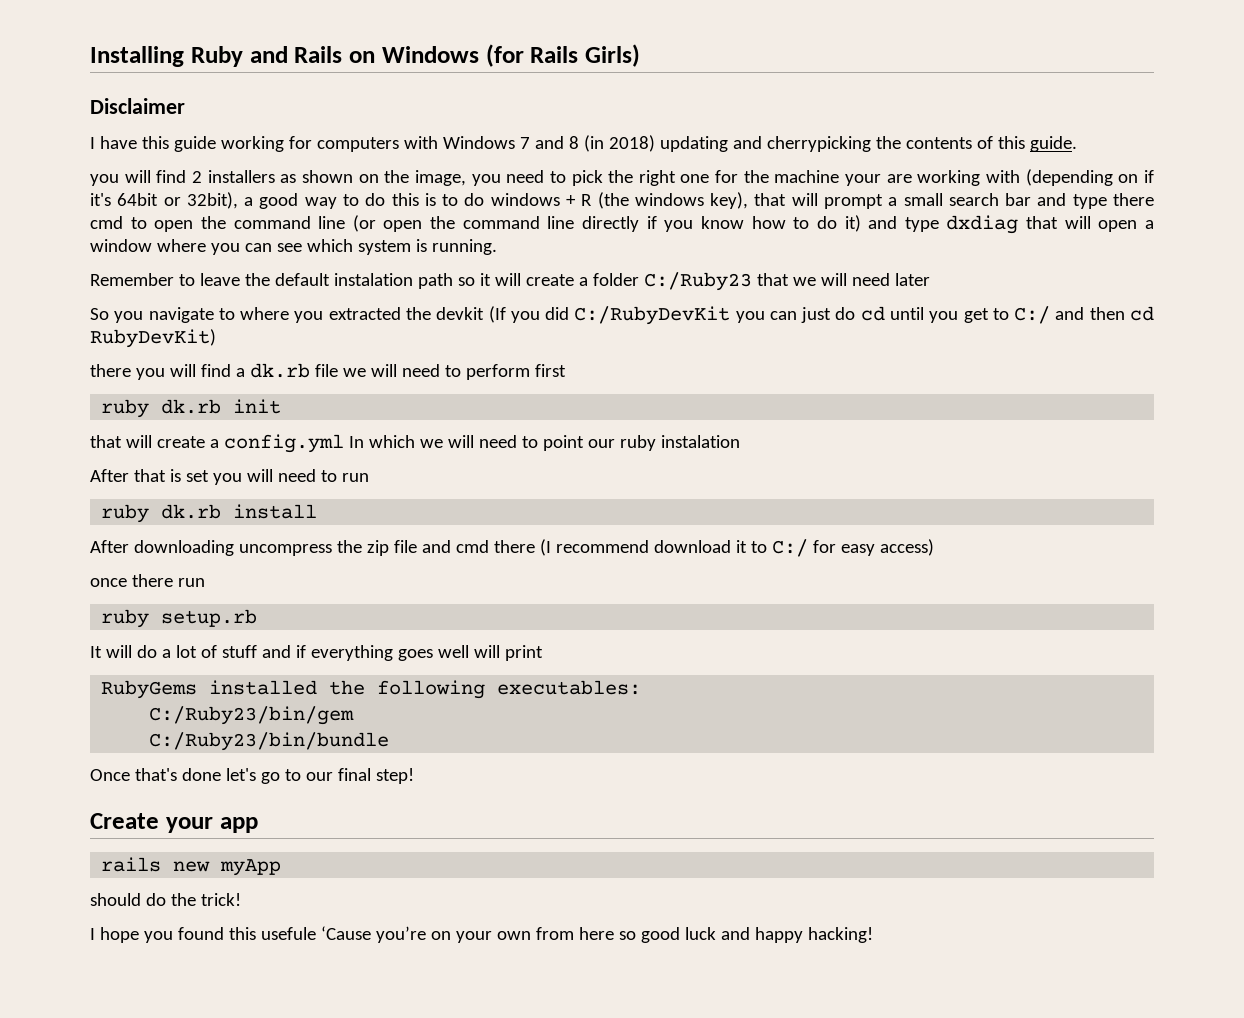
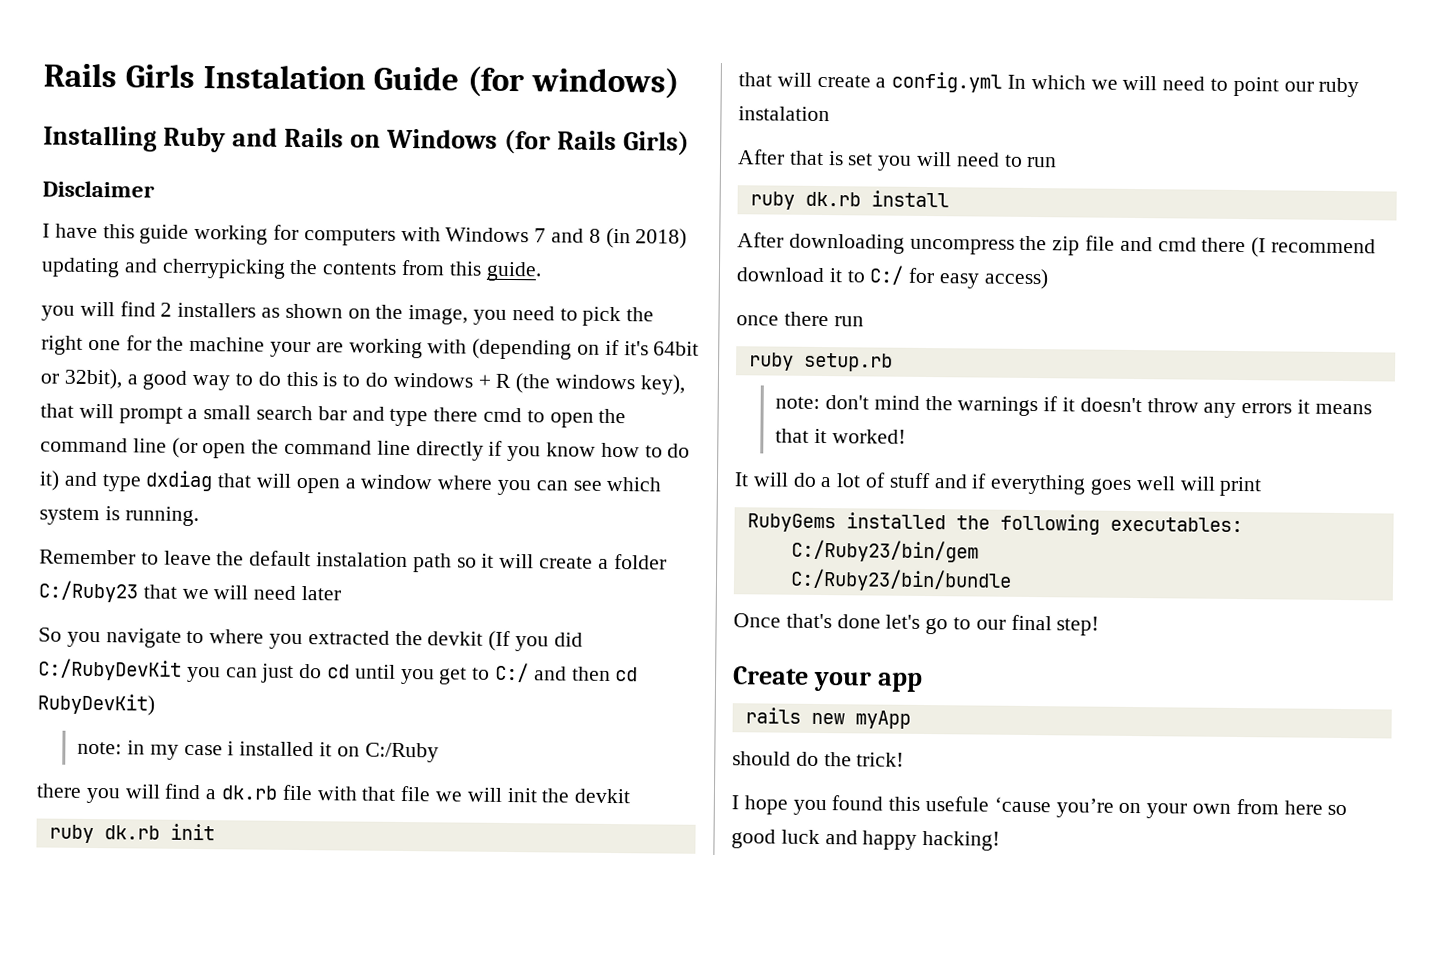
(90, 56) none -> [43,63,679,99] Rails Girls Instalation Guide (for windows) //
[976,136,993,149] of -> [401,259,446,276] from
(216, 338) none -> [77,740,439,763] // note: in my case i installed it on C:/Ruby
[342,364,566,380] we will need to perform first -> [316,785,631,804] with that file we will init the devkit
(258, 618) none -> [775,395,1372,418] [775,428,906,444] // note: don't mind the warnings if it doesn't throw any errors it means that it worked!
[320,926,371,940] ‘Cause -> [993,796,1051,813] ‘cause

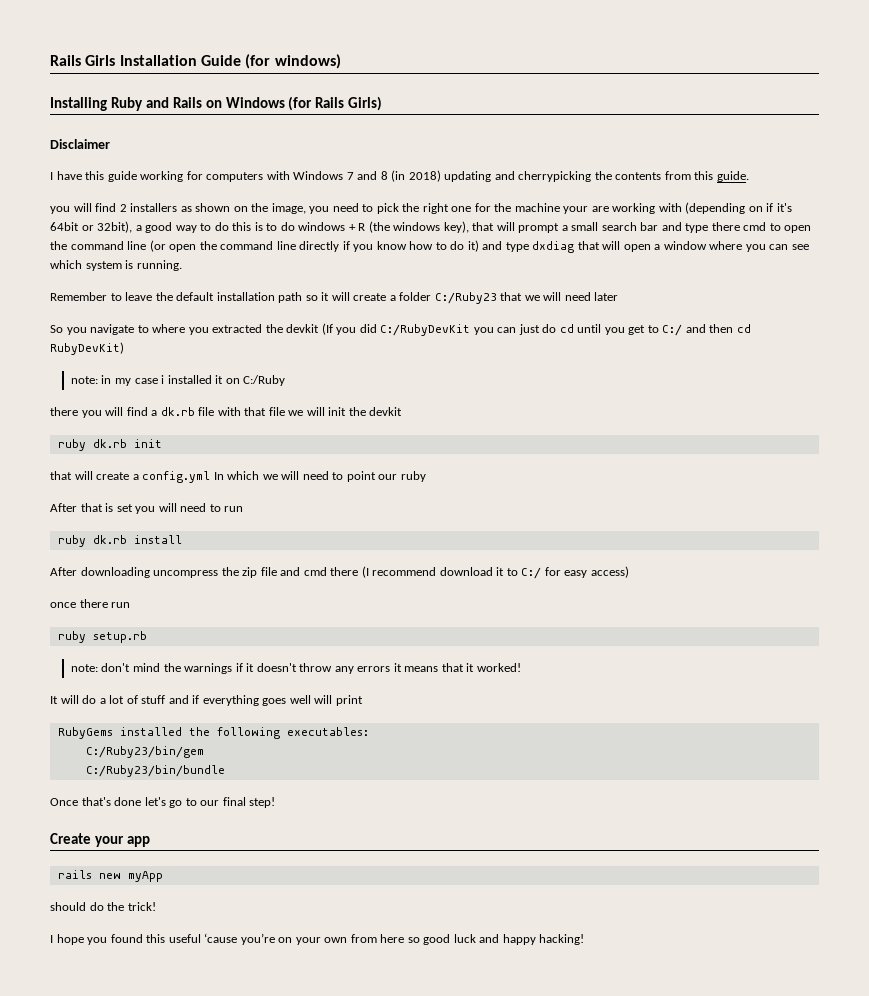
[202,65,366,90] Instalation -> [119,55,197,66] Installation
[316,552,409,568] instalation -> [216,292,275,301] installation
[738,106,830,122] instalation -> (426, 476) none
[925,796,990,812] usefule -> [168,934,201,943] useful

